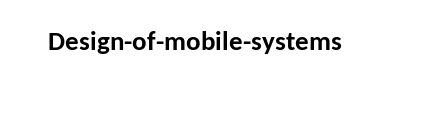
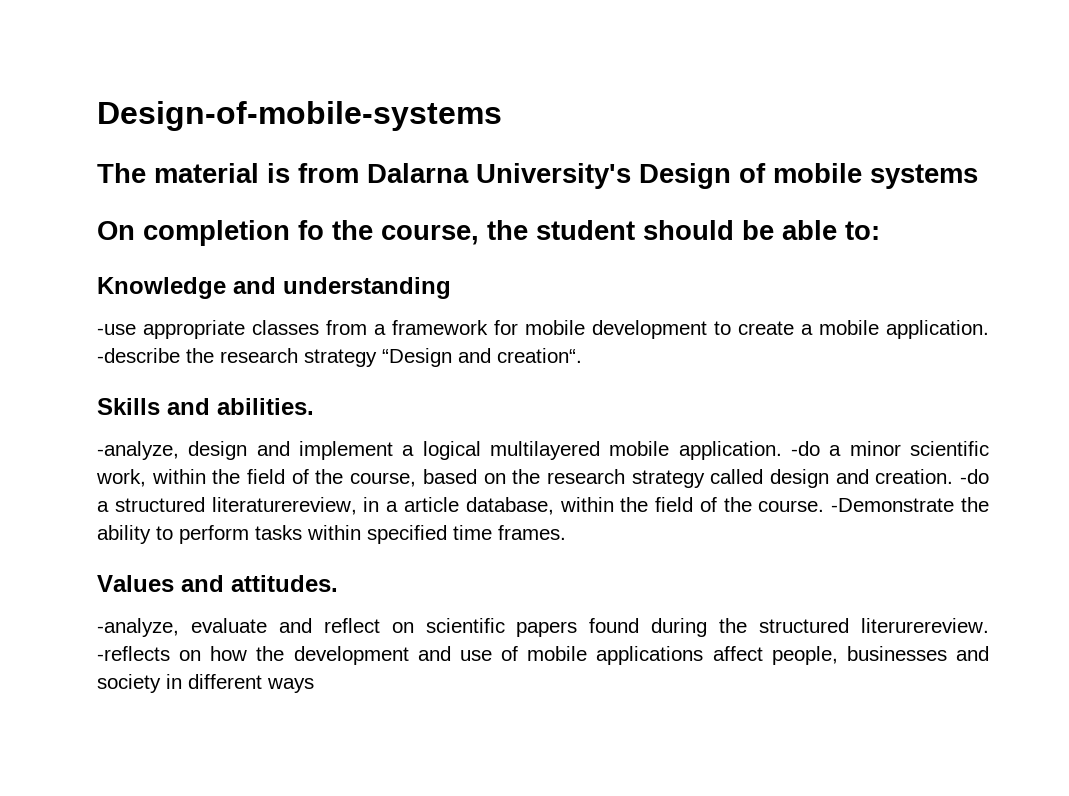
(342, 42) none -> [97,163,978,189] [97,220,880,246] [97,277,451,299] [97,320,989,339] [97,348,582,367] [97,398,314,415] [97,441,990,460] [96,469,989,488] [97,497,990,515] [97,525,566,544] [97,575,338,592] [97,618,989,637] [97,646,989,665] [97,674,314,693] // The material is from Dalarna University's Design of mobile systems // On completion fo the course, the student should be able to: // Knowledge and understanding // -use appropriate classes from a framework for mobile development to create a mobile application. -describe the research strategy “Design and creation“. // Skills and abilities. // -analyze, design and implement a logical multilayered mobile application. -do a minor scientific work, within the field of the course, based on the research strategy called design and creation. -do a structured literaturereview, in a article database, within the field of the course. -Demonstrate the ability to perform tasks within specified time frames. // Values and attitudes. // -analyze, evaluate and reflect on scientific papers found during the structured literurereview. -reflects on how the development and use of mobile applications affect people, businesses and society in different ways

